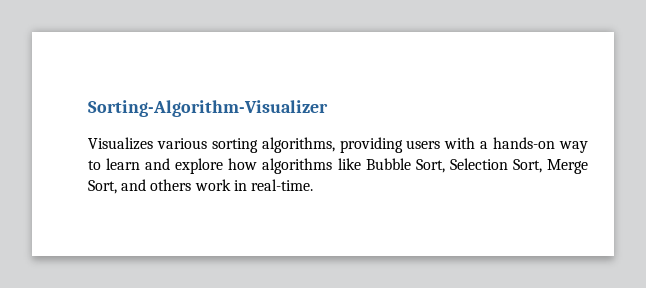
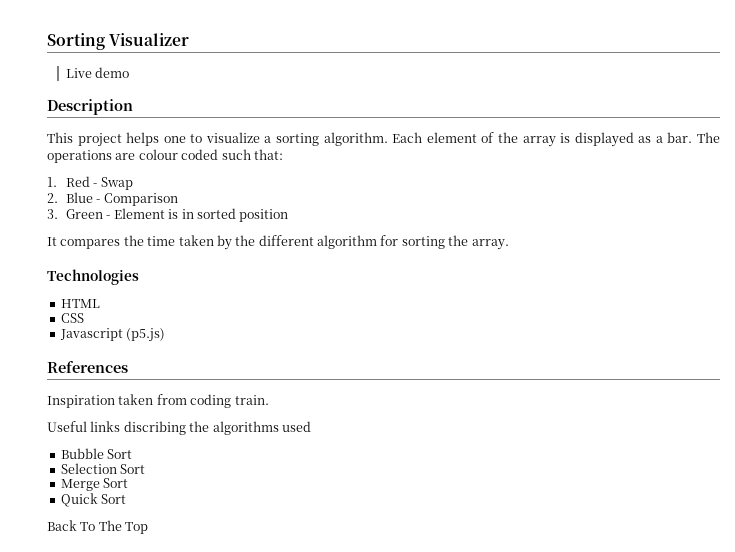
[88,100,328,117] [88,137,589,153] [88,158,588,174] [88,179,313,194] Sorting-Algorithm-Visualizer // Visualizes various sorting algorithms, providing users with a hands-on way to learn and explore how algorithms like Bubble Sort, Selection Sort, Merge Sort, and others work in real-time. -> [47,33,190,50] [66,67,130,78] [47,99,133,115] [47,132,720,147] [47,149,283,163] [47,176,133,190] [47,192,178,206] [47,208,289,222] [47,235,509,250] [47,269,139,285] [60,299,100,308] [60,313,84,323] [59,328,166,342] [47,361,128,373] [47,394,269,408] [47,421,311,435] [60,448,133,459] [60,463,146,474] [60,478,129,491] [60,493,127,507] [47,520,149,534] Sorting Visualizer // Live demo // Description // This project helps one to visualize a sorting algorithm. Each element of the array is displayed as a bar. The operations are colour coded such that: // 1. Red - Swap // 2. Blue - Comparison // 3. Green - Element is in sorted position // It compares the time taken by the different algorithm for sorting the array. // Technologies // HTML // CSS // Javascript (p5.js) // References // Inspiration taken from coding train. // Useful links discribing the algorithms used // Bubble Sort // Selection Sort // Merge Sort // Quick Sort // Back To The Top

